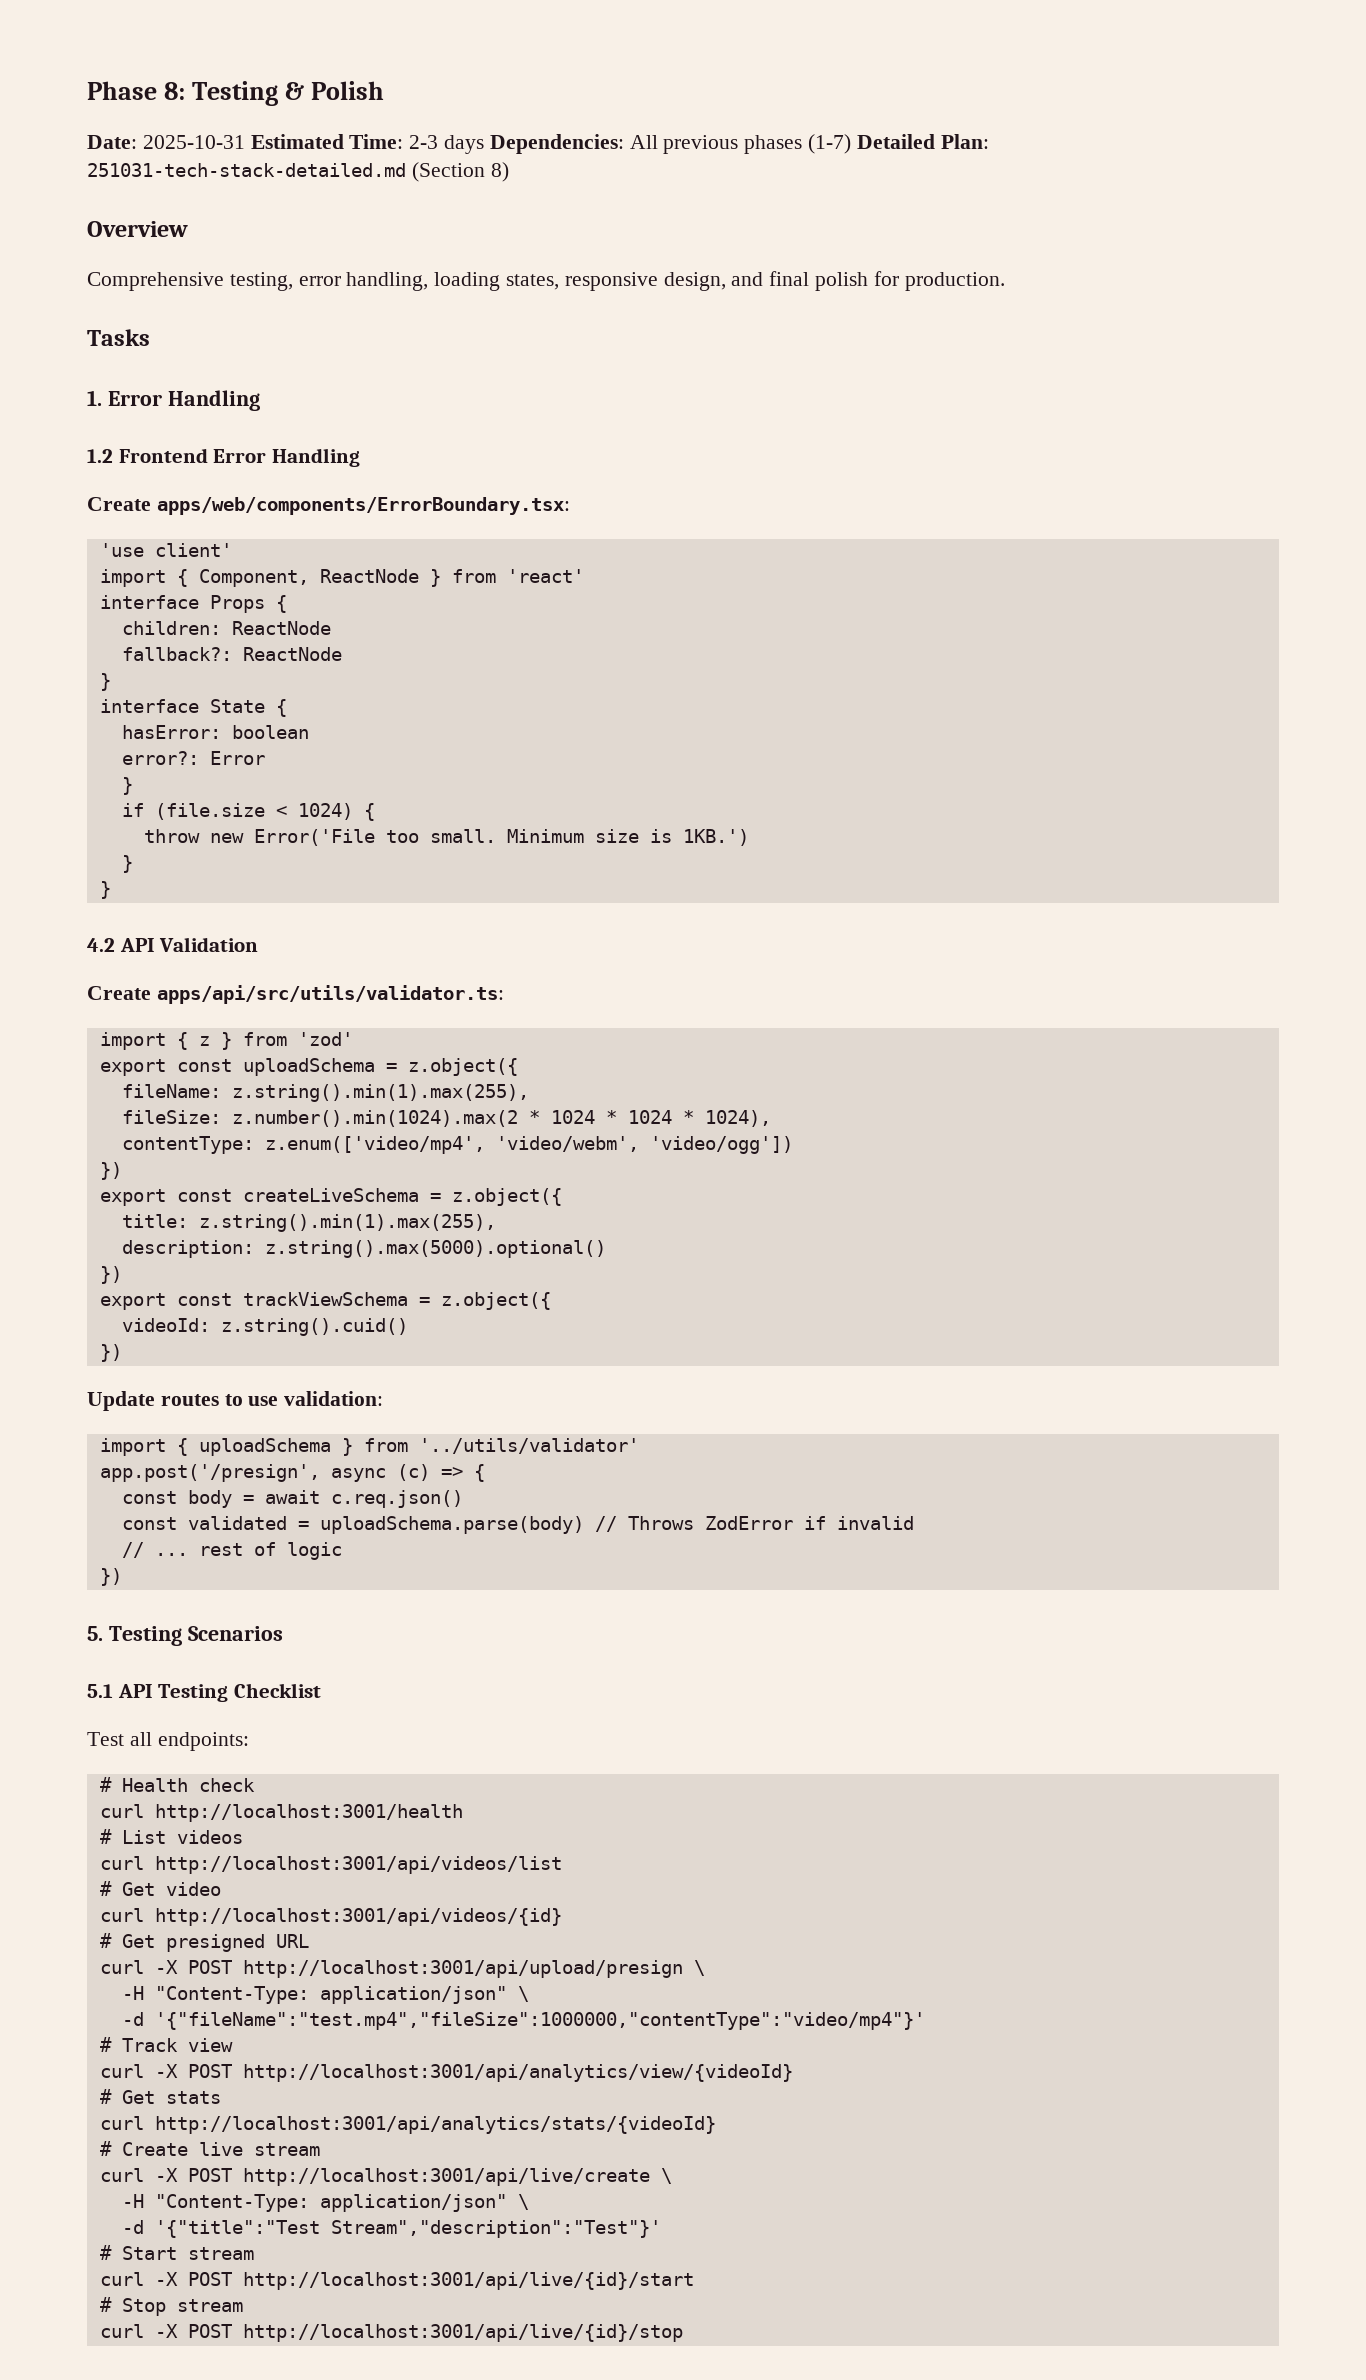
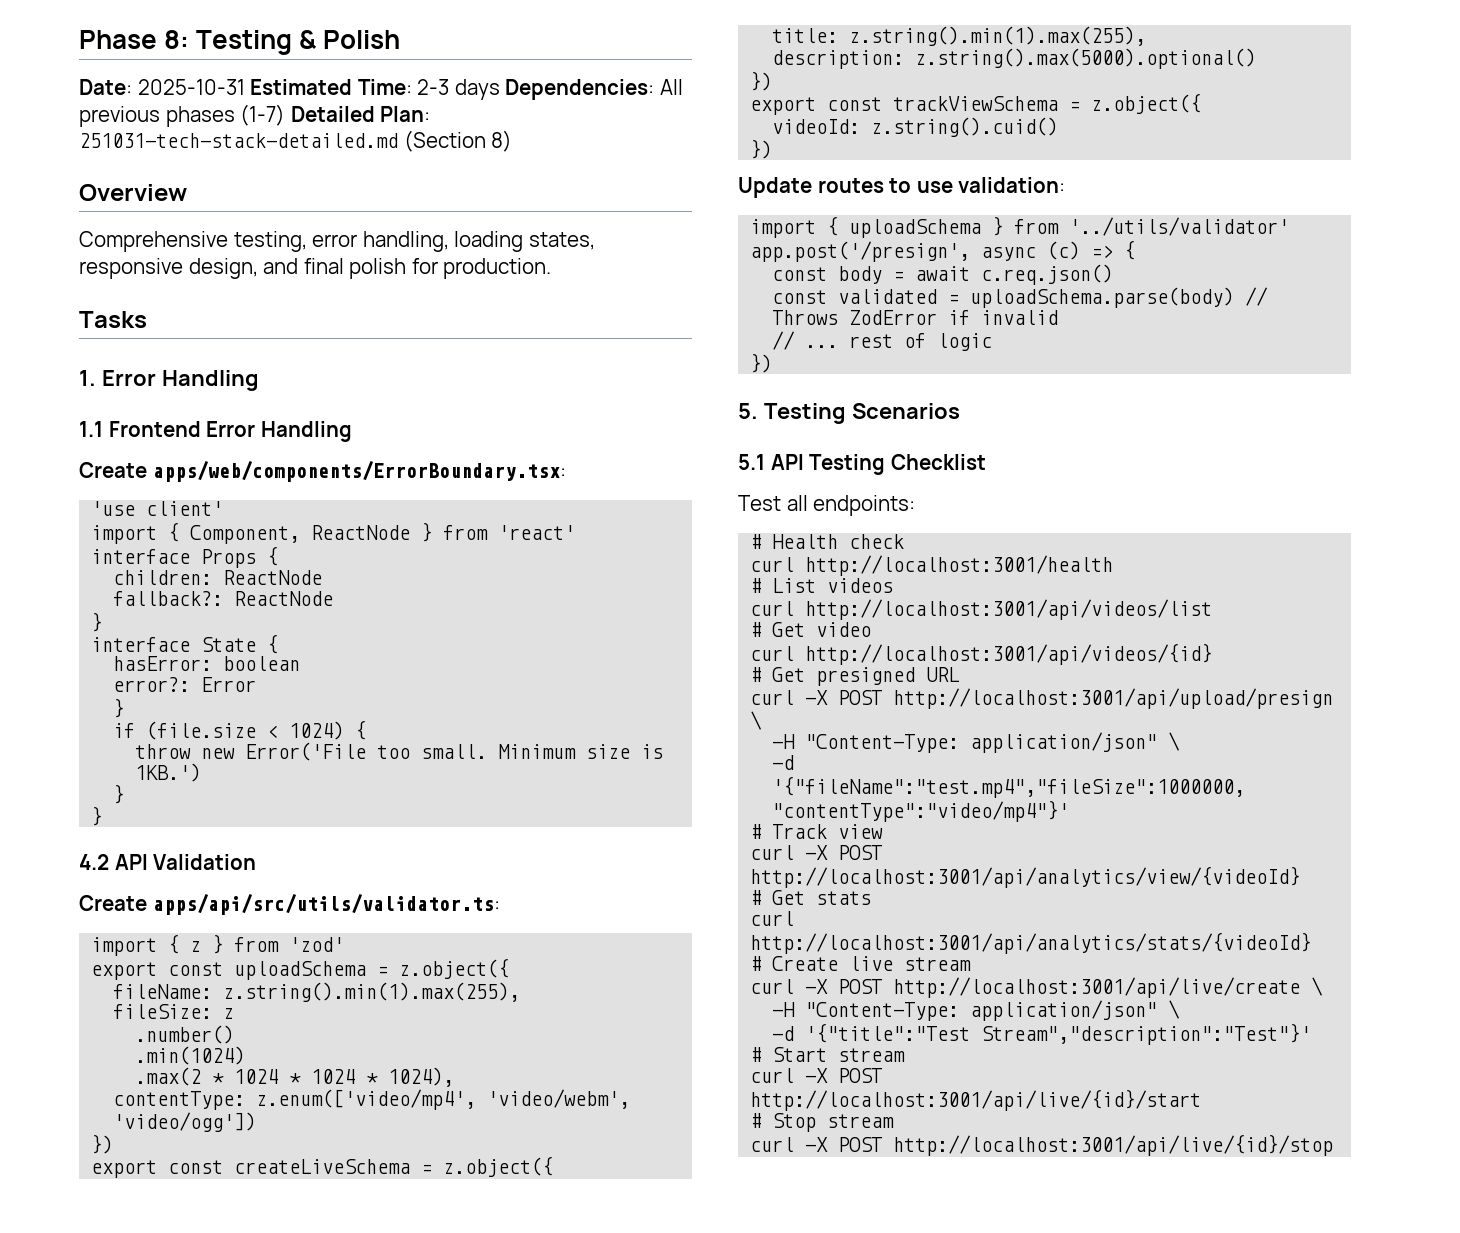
[87,449,113,463] 1.2 -> [79,421,103,437] 1.1
[231,1110,518,1127] z.number().min(1024).max(2 -> [223,1008,235,1019] [135,1025,235,1044] [135,1046,246,1065] [135,1067,202,1086] z // .number() // .min(1024) // .max(2

